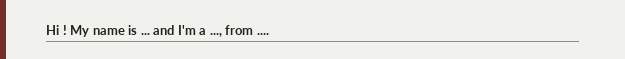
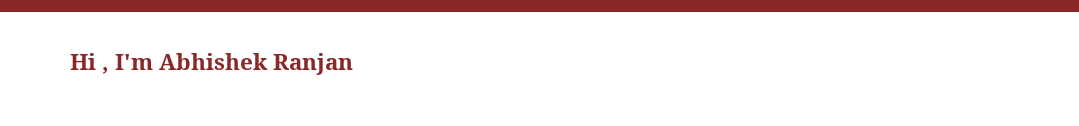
[62,25,269,37] ! My name is ... and I'm a ..., from .... -> [102,53,354,75] , I'm Abhishek Ranjan

